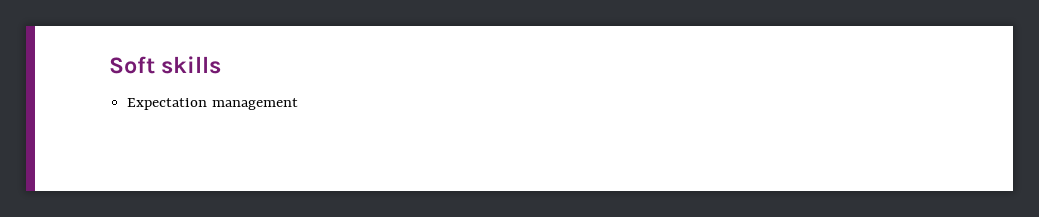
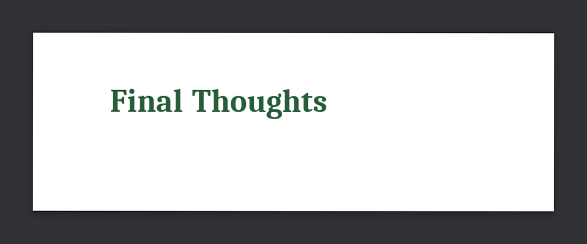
[109,56,222,74] [127,98,298,110] Soft skills // Expectation management -> [110,88,328,120] Final Thoughts

